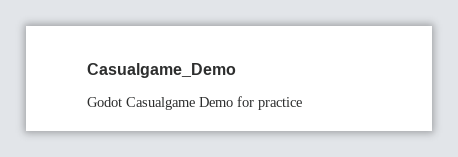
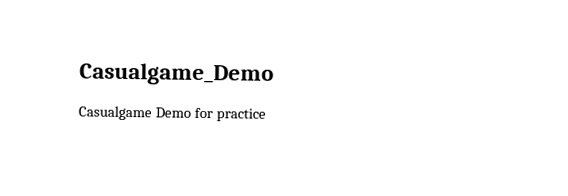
[87,97,122,107] Godot -> (274, 74) none

